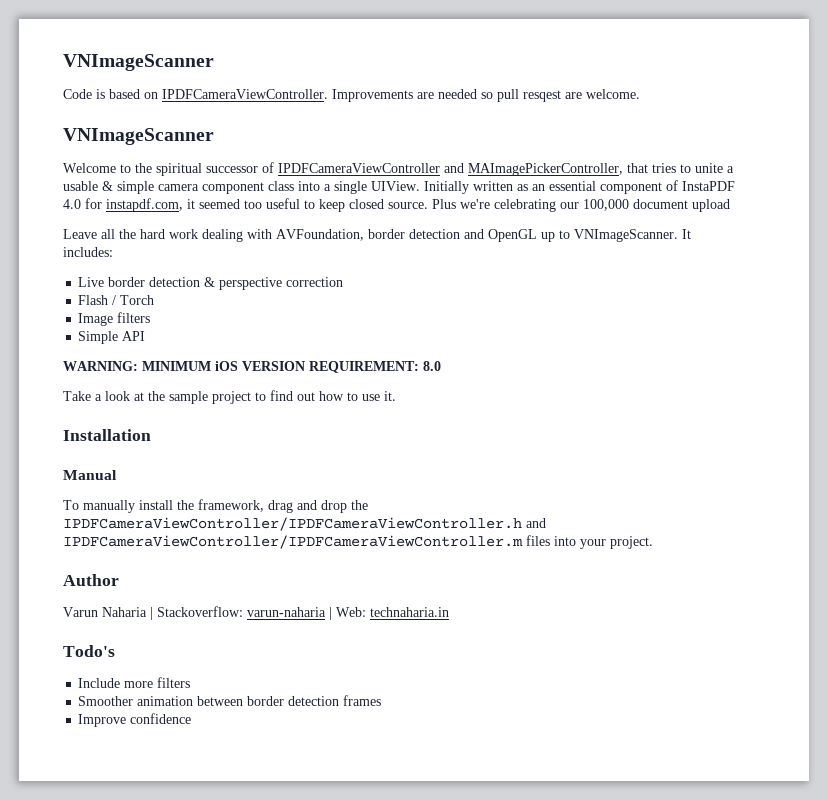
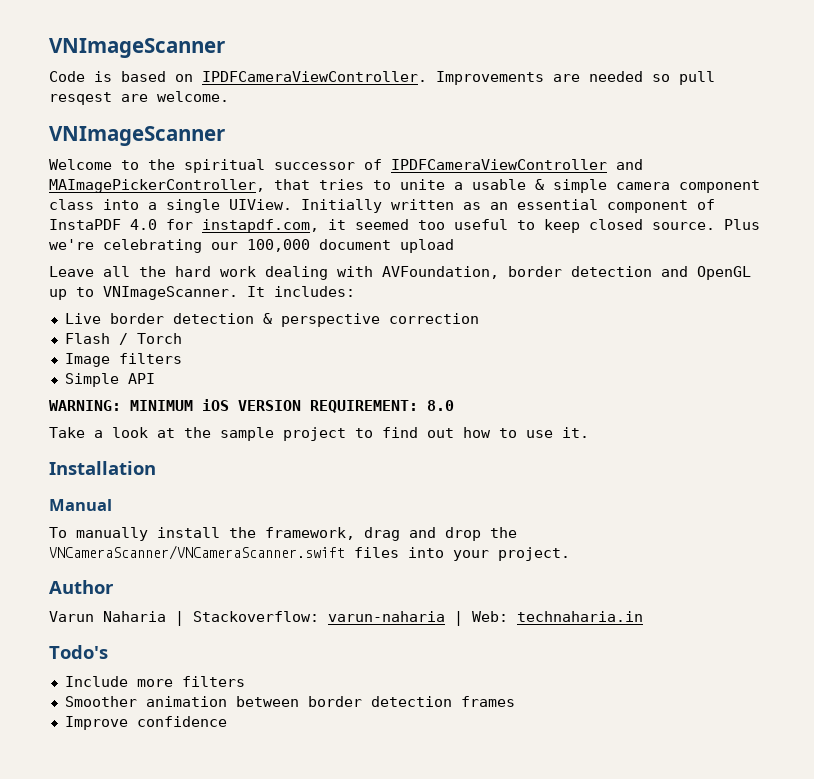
[63,517,546,531] [63,535,523,549] IPDFCameraViewController/IPDFCameraViewController.h and IPDFCameraViewController/IPDFCameraViewController.m -> [49,545,345,560] VNCameraScanner/VNCameraScanner.swift

